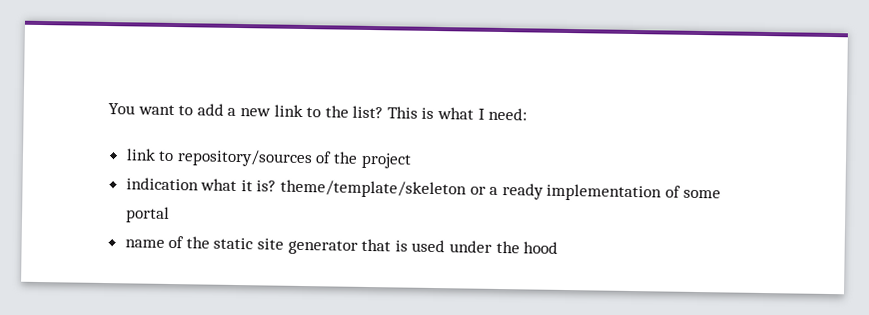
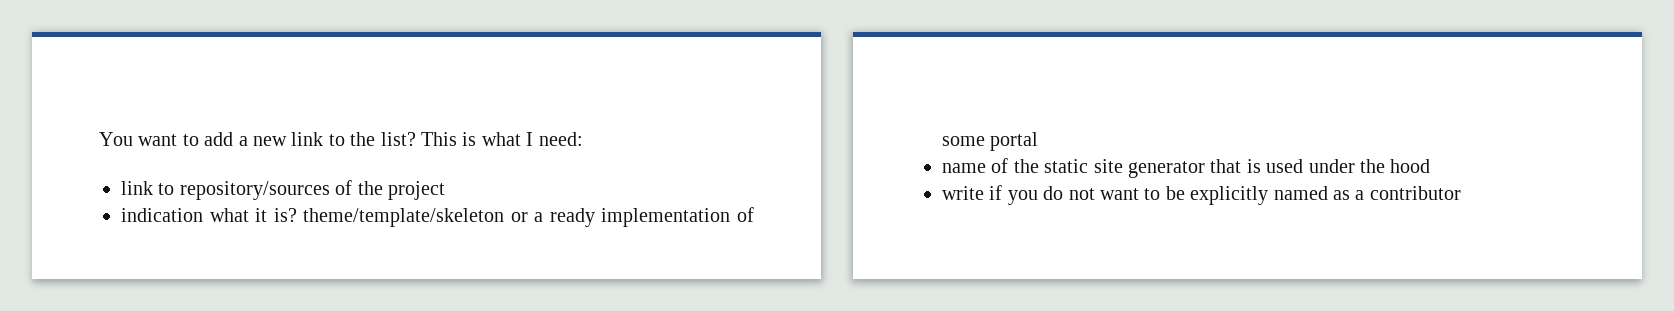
(559, 247) none -> [942,185,1461,205] // write if you do not want to be explicitly named as a contributor

